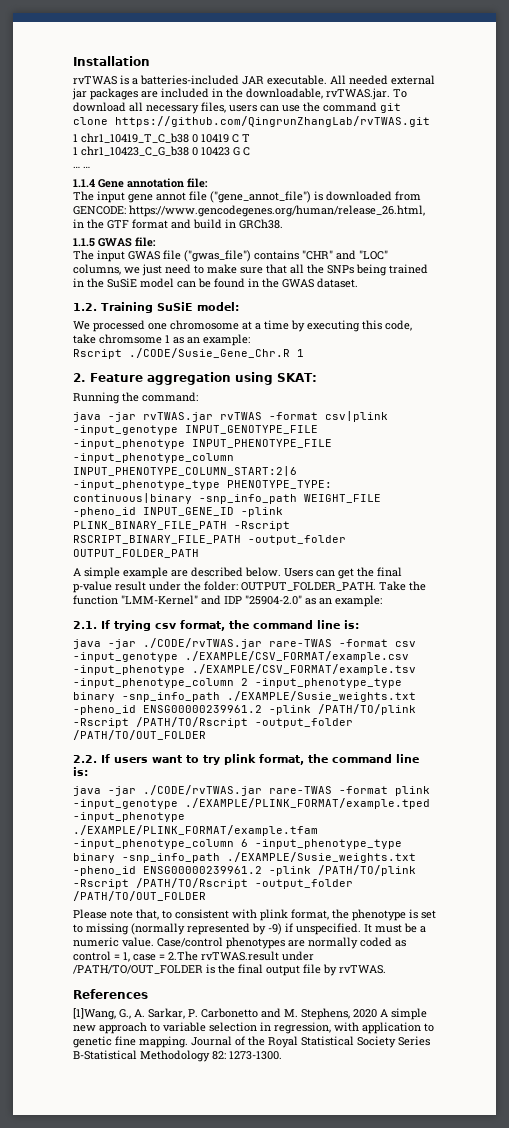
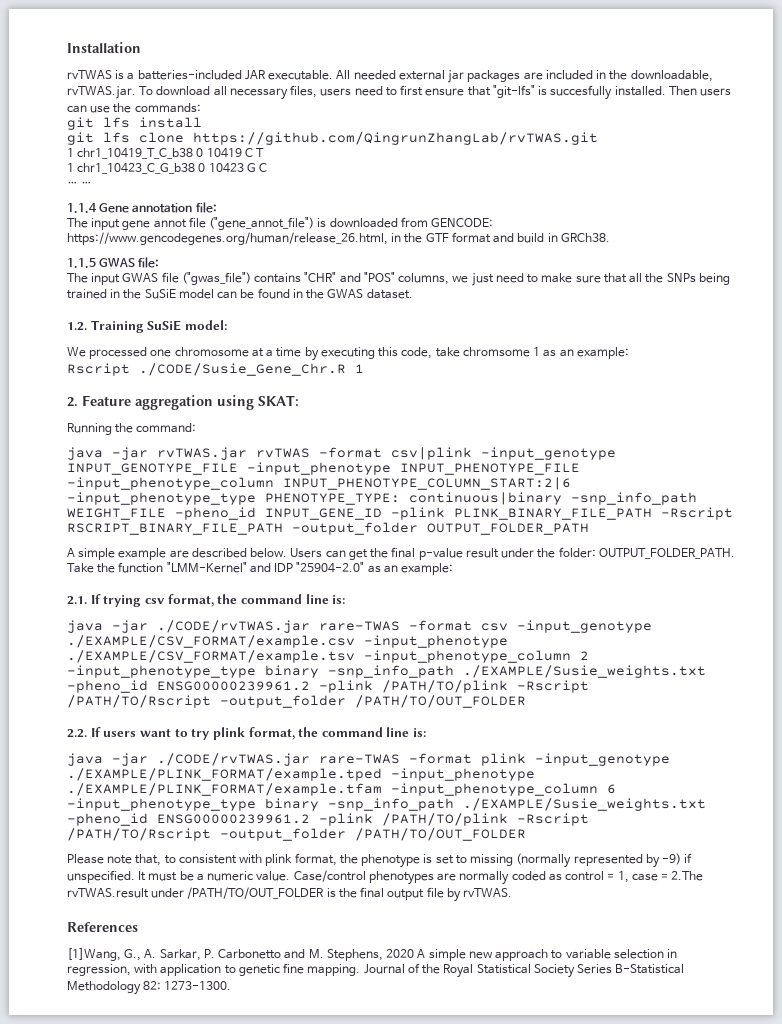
[260,102,401,113] can use the command git -> [354,85,732,100] [67,103,201,113] [67,117,202,130] [67,132,130,145] need to first ensure that "git-lfs" is succesfully installed. Then users can use the commands: // git lfs install // git lfs
[359,250,388,260] "LOC" -> [363,272,395,282] "POS"

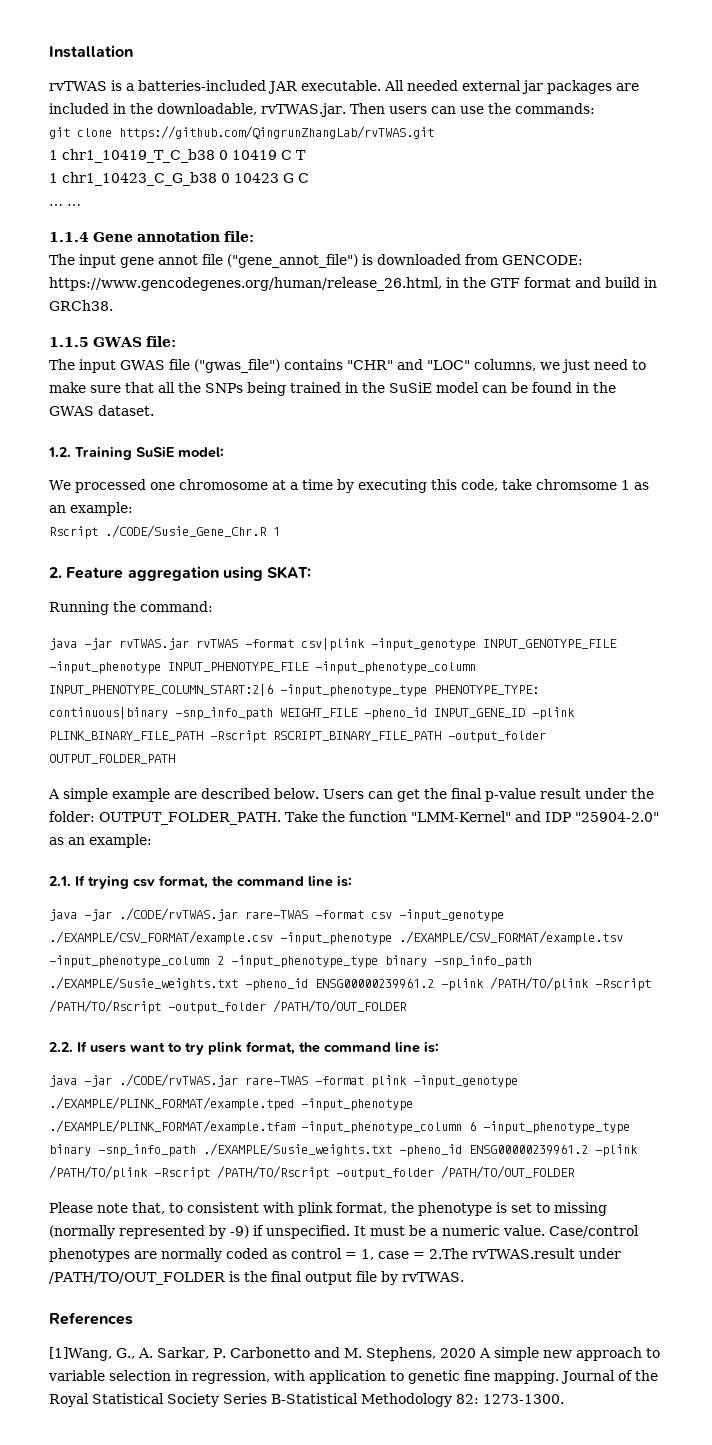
[139,85,666,100] To download all necessary files, users need to first ensure that "git-lfs" is succesfully installed. -> (346, 110) none
[103,117,202,128] [67,132,130,145] lfs install // git lfs -> (70, 133) none
[363,272,395,282] "POS" -> [427,360,470,370] "LOC"

